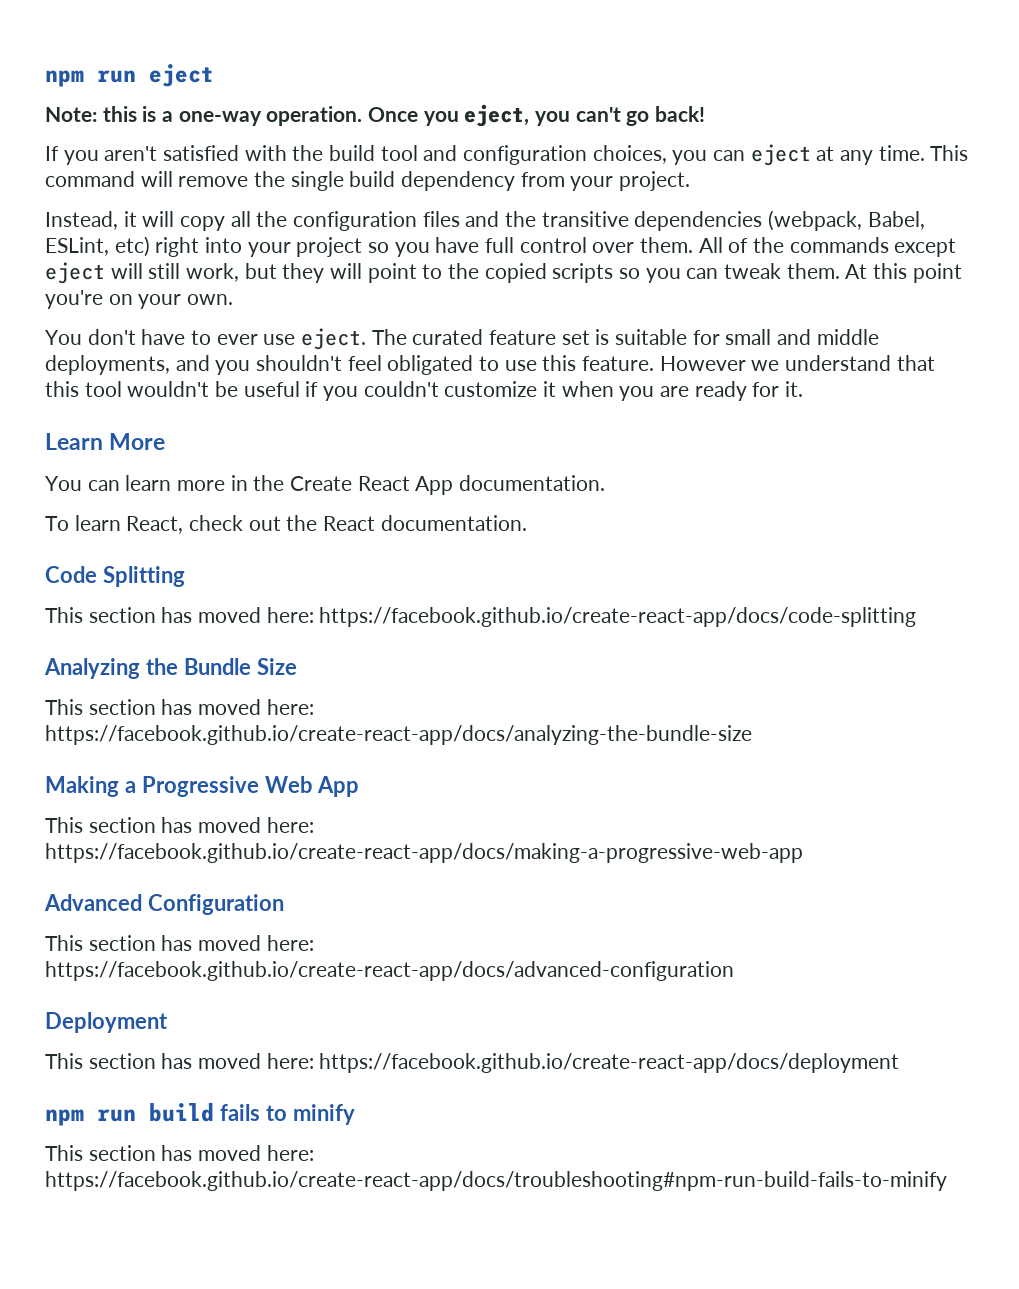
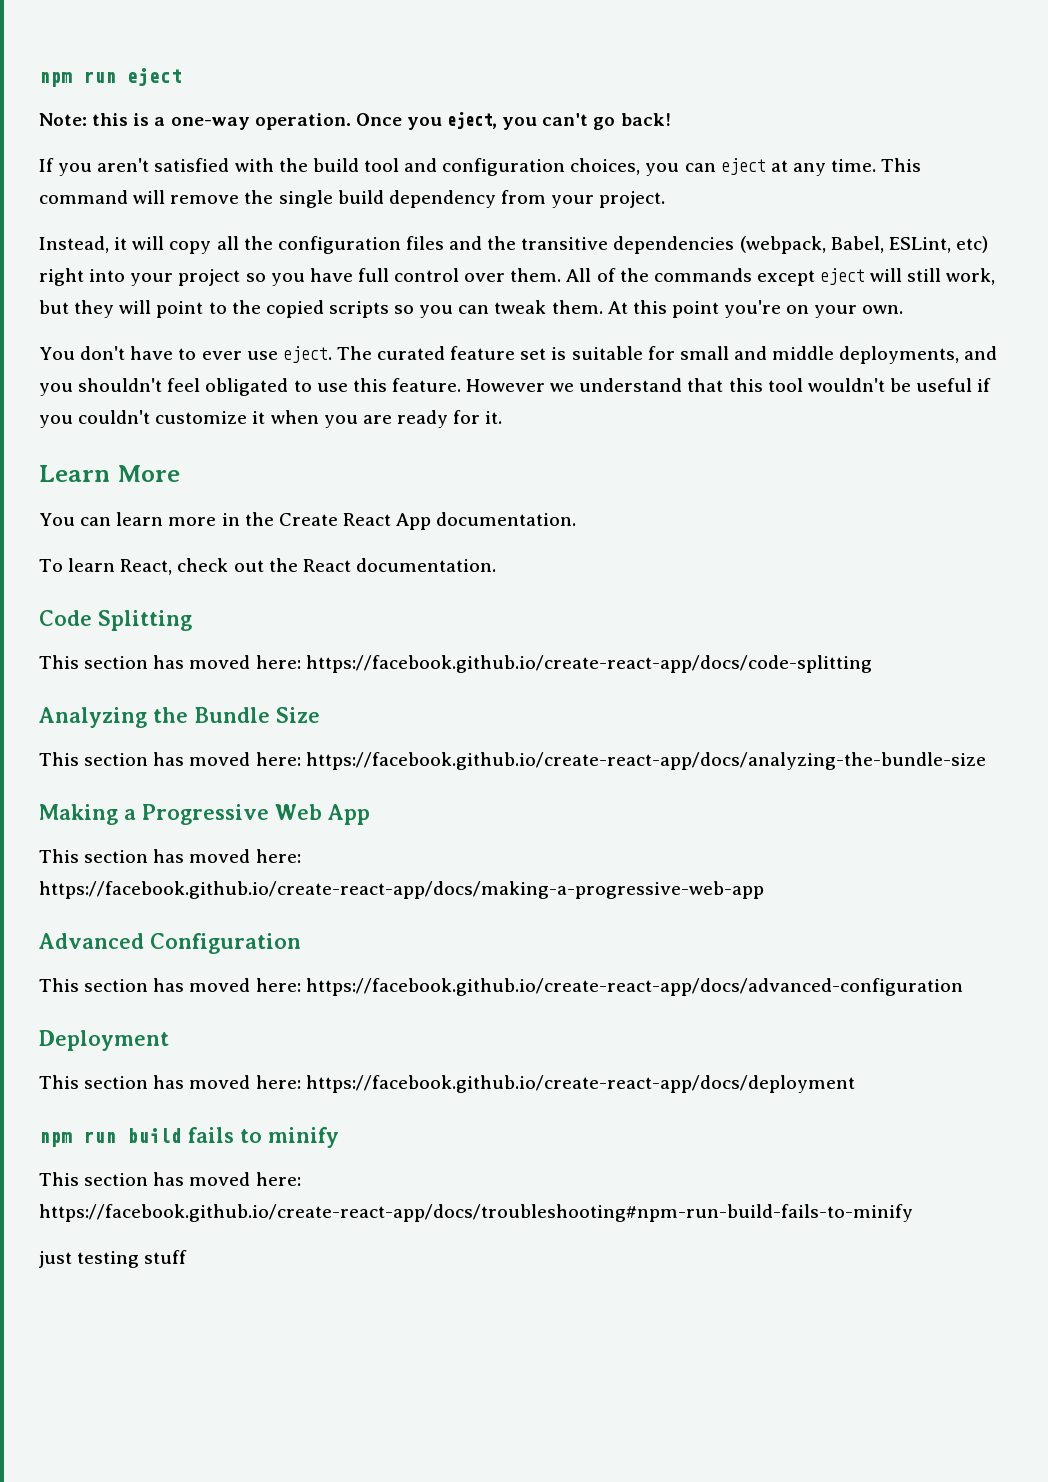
(947, 1181) none -> [39,1250,188,1268] // just testing stuff

